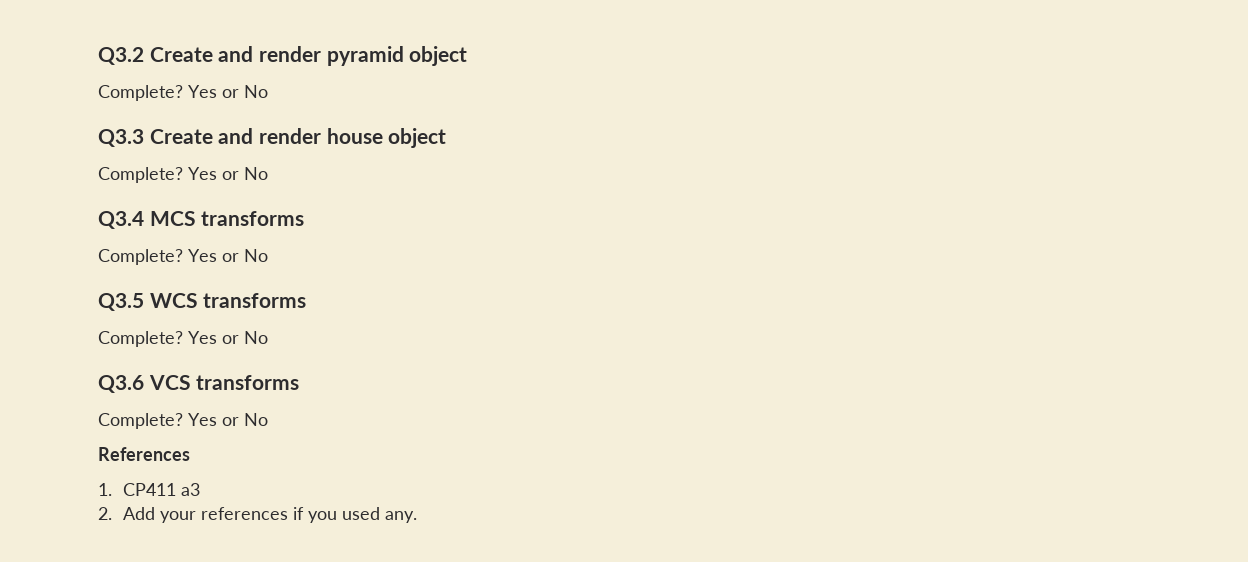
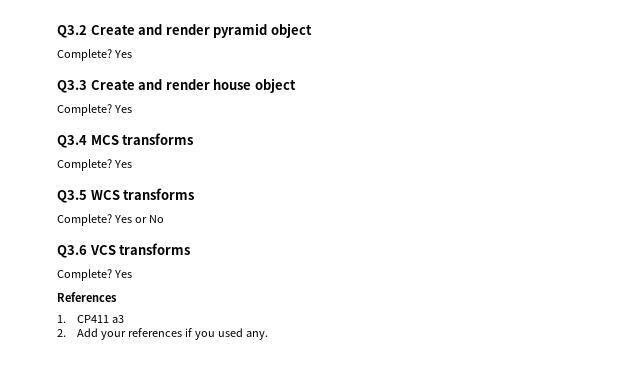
[222,85,268,98] or No -> (132, 54) none
[222,167,268,180] or No -> (132, 109) none
[222,249,268,262] or No -> (132, 164) none
[222,413,268,426] or No -> (132, 274) none

